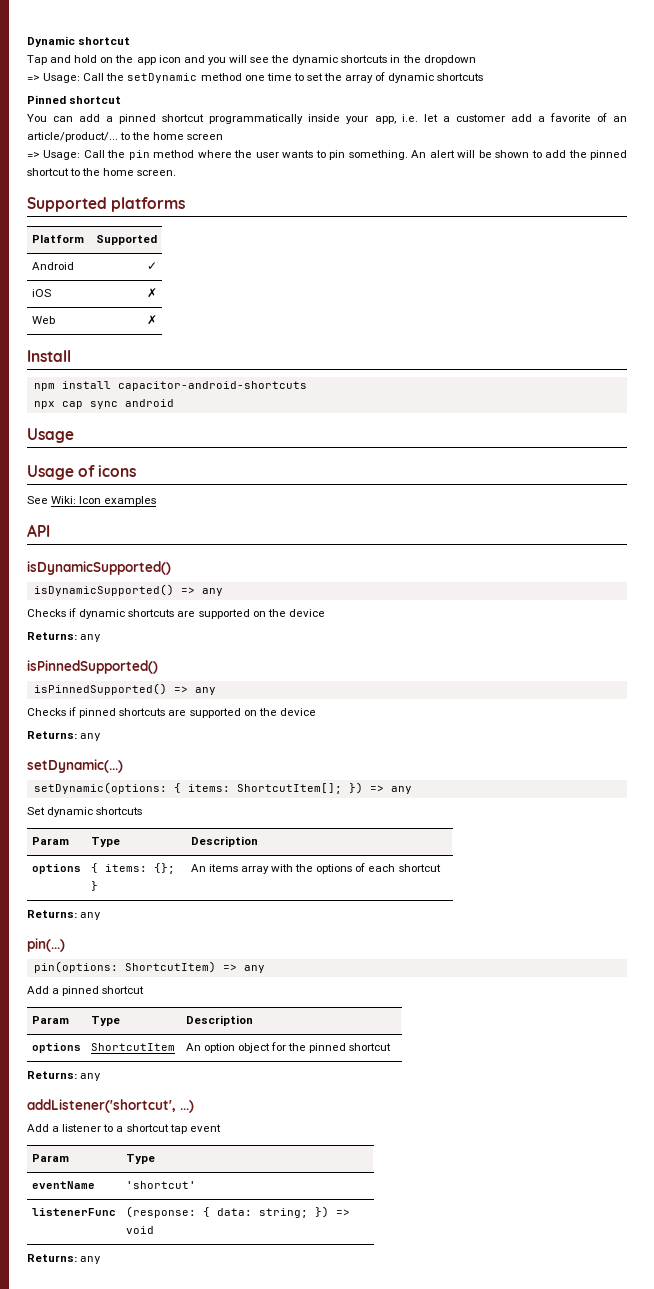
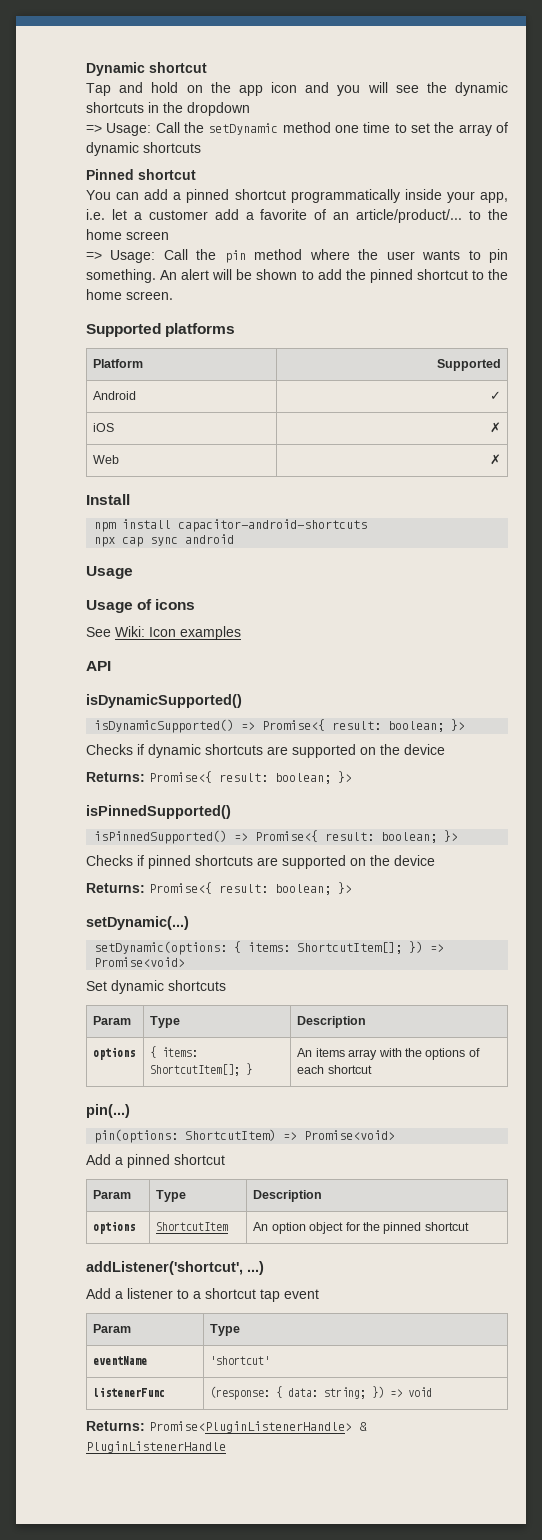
[201,588,223,596] any -> [262,719,466,732] Promise<{ result: boolean; }>
[80,634,102,642] any -> [149,771,352,784] Promise<{ result: boolean; }>
[194,687,216,695] any -> [255,830,459,843] Promise<{ result: boolean; }>
[80,733,102,741] any -> [149,882,352,895] Promise<{ result: boolean; }>
[390,786,412,794] any -> [94,957,186,967] Promise<void>
[153,863,175,874] {}; -> [150,1064,241,1076] ShortcutItem[];
[27,910,102,920] // Returns: any -> (372, 1069) none
[243,965,265,973] any -> [304,1130,396,1140] Promise<void>
[27,1071,102,1081] // Returns: any -> (469, 1226) none
[80,1256,102,1264] any -> [149,1421,367,1433] [86,1441,226,1453] Promise<PluginListenerHandle> & PluginListenerHandle

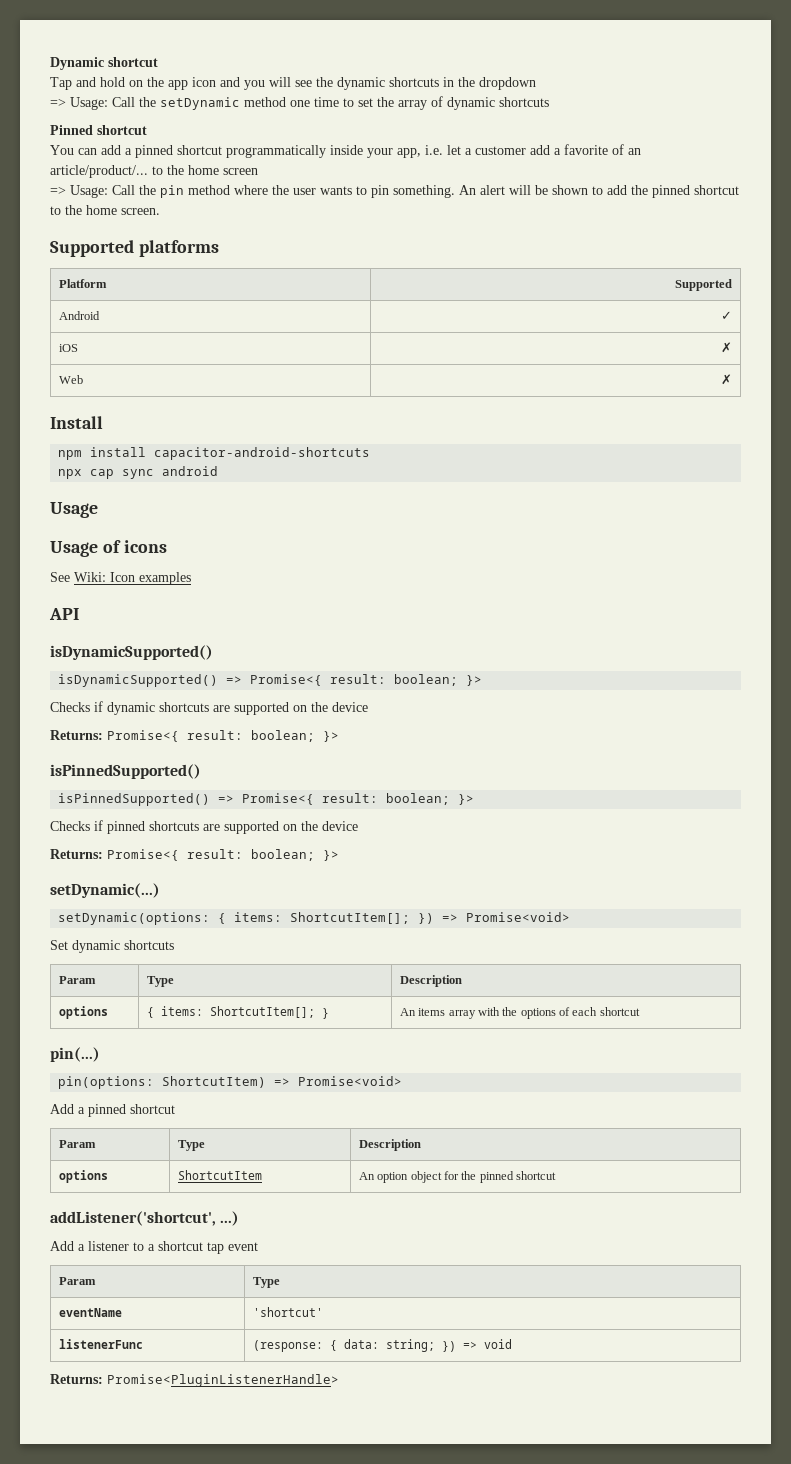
[359,1422,367,1431] [86,1441,226,1453] & PluginListenerHandle -> (339, 1380) none

